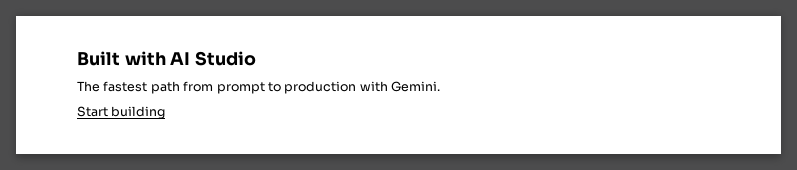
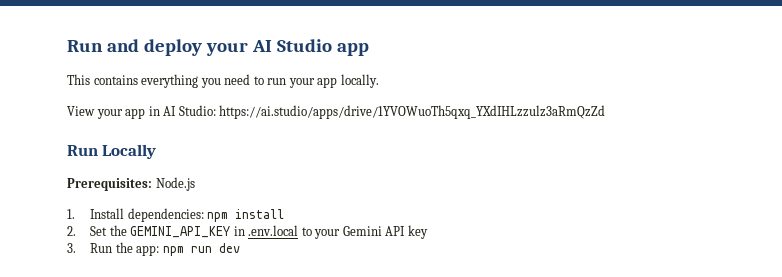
[77,51,257,66] [77,81,440,94] [77,106,166,119] Built with AI Studio // The fastest path from prompt to production with Gemini. // Start building -> [67,39,369,56] [67,74,379,88] [67,105,606,119] [67,144,157,159] [67,177,195,191] [67,208,285,222] [67,225,428,239] [67,242,240,256] Run and deploy your AI Studio app // This contains everything you need to run your app locally. // View your app in AI Studio: https://ai.studio/apps/drive/1YVOWuoTh5qxq_YXdIHLzzulz3aRmQzZd // Run Locally // Prerequisites: Node.js // 1. Install dependencies: npm install // 2. Set the GEMINI_API_KEY in .env.local to your Gemini API key // 3. Run the app: npm run dev

